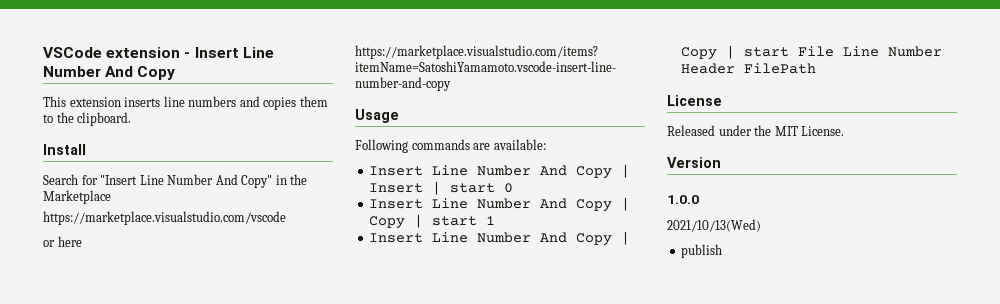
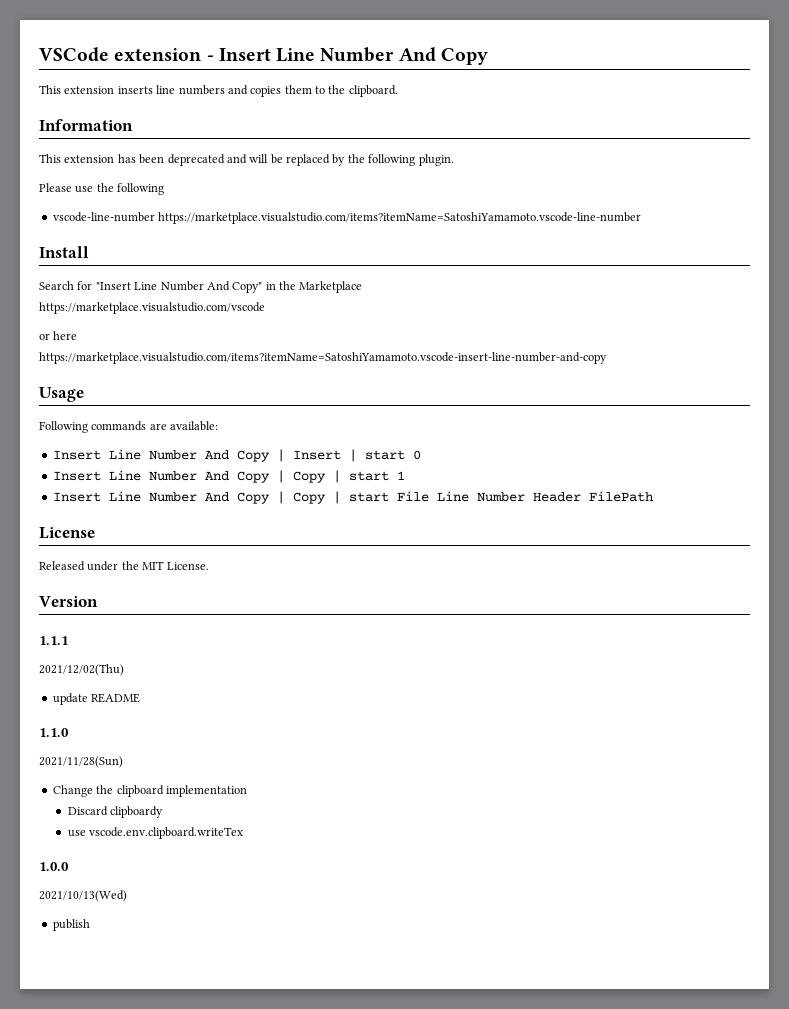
(132, 119) none -> [39,119,133,131] [39,154,454,166] [39,183,165,195] [52,212,642,224] // Information // This extension has been deprecated and will be replaced by the following plugin. // Please use the following // vscode-line-number https://marketplace.visualstudio.com/items?itemName=SatoshiYamamoto.vscode-line-number
(721, 162) none -> [39,636,68,645] [39,664,124,676] [52,693,141,705] [39,728,69,737] [39,756,123,768] [52,785,247,797] [67,806,164,818] [67,827,244,839] // 1.1.1 // 2021/12/02(Thu) // update README // 1.1.0 // 2021/11/28(Sun) // Change the clipboard implementation // Discard clipboardy // use vscode.env.clipboard.writeTex

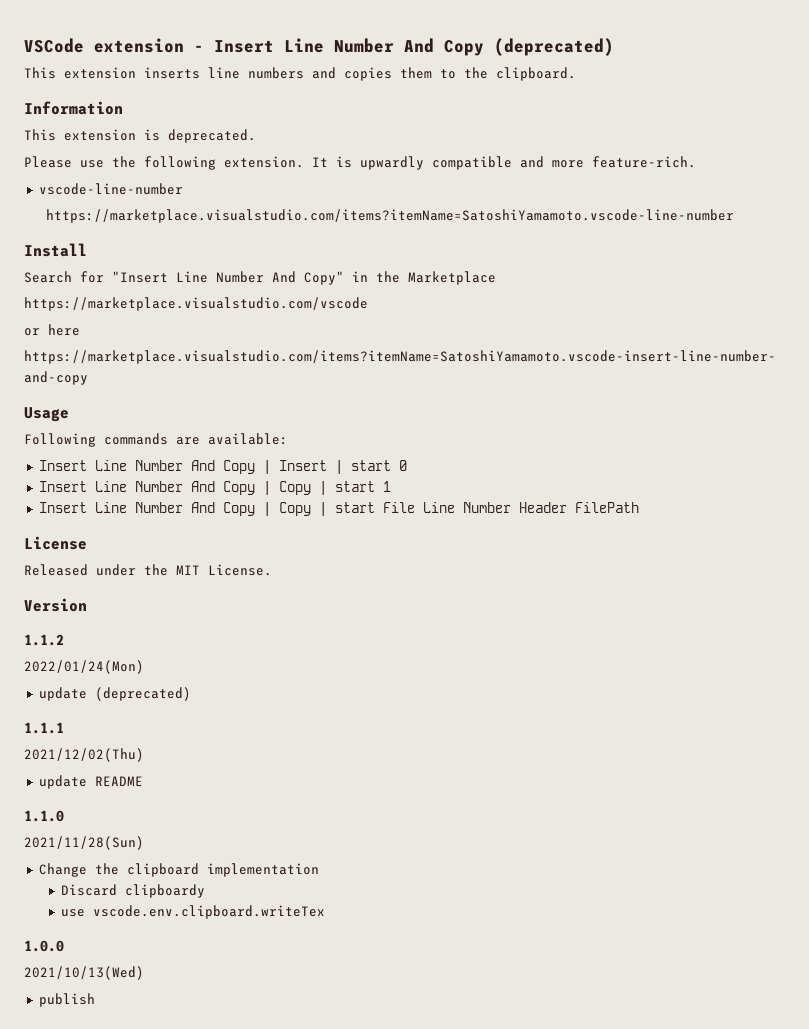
(488, 56) none -> [494,38,614,56] (deprecated)
[117,154,454,166] [39,183,165,195] has been deprecated and will be replaced by the following plugin. // Please use the following -> [144,129,256,143] [24,156,696,170] is deprecated. // Please use the following extension. It is upwardly compatible and more feature-rich.
(155, 217) none -> (183, 189) //
(98, 601) none -> [24,634,64,646] [24,660,144,674] [38,687,191,701] // 1.1.2 // 2022/01/24(Mon) // update (deprecated)

